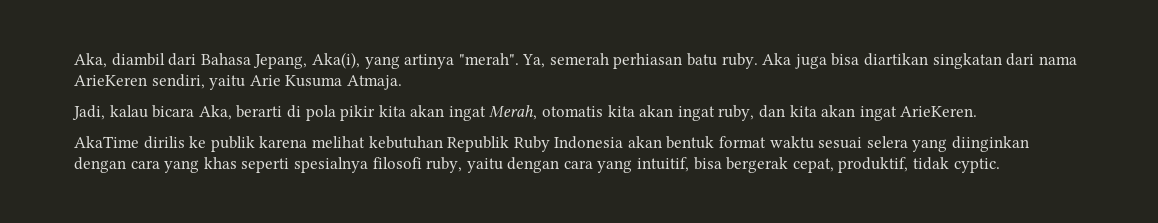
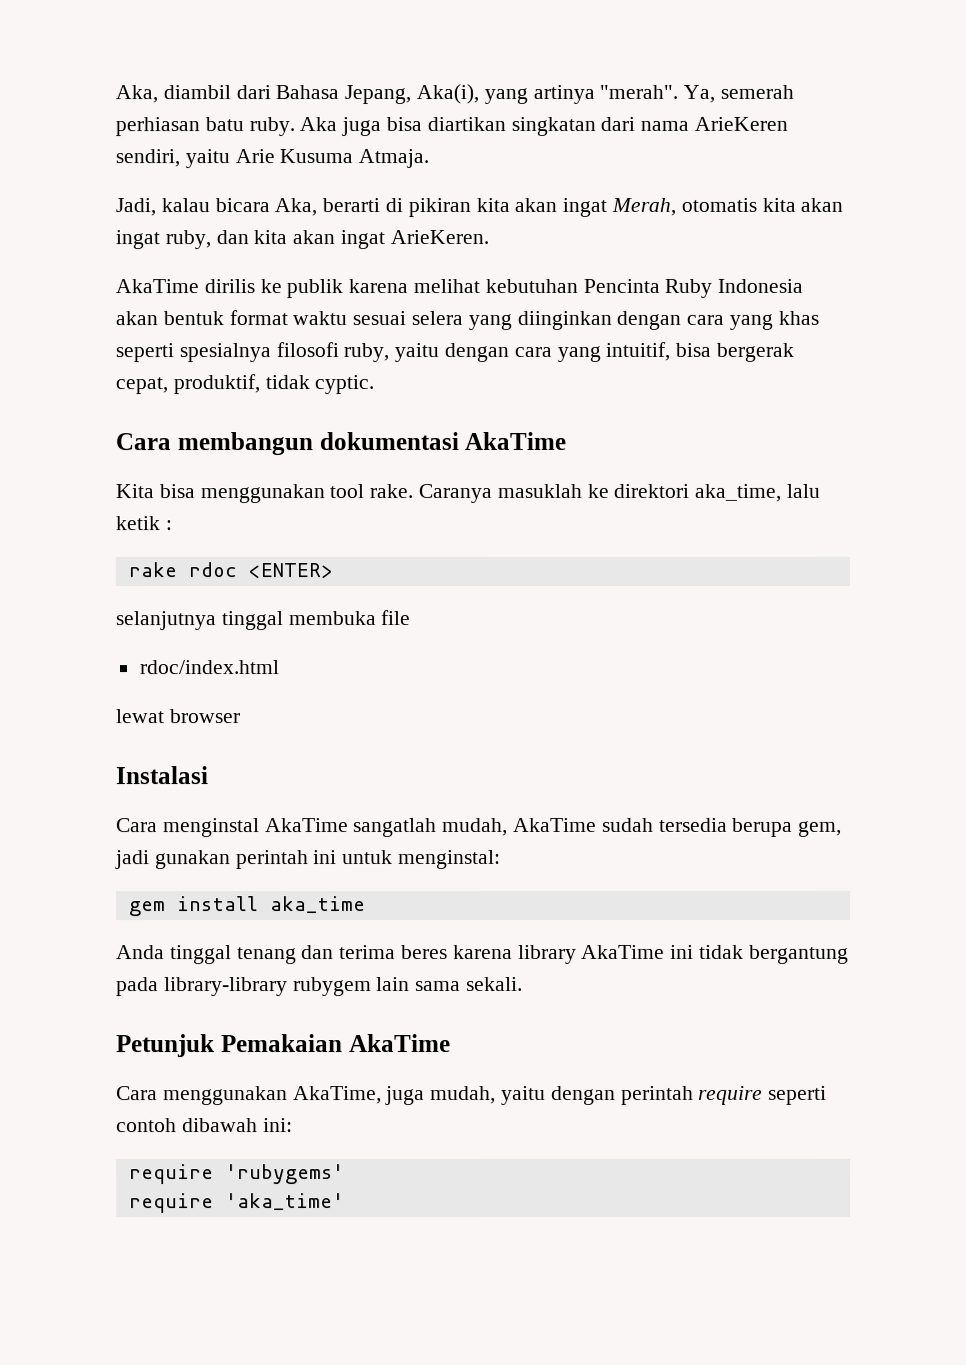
[305,105,376,121] pola pikir -> [407,198,471,218] pikiran
[447,136,510,152] Republik -> [582,278,660,293] Pencinta
(1000, 165) none -> [115,431,567,456] [115,483,821,504] [115,516,172,531] [127,562,333,579] [115,610,411,631] [138,660,279,675] [116,709,241,724] [116,766,209,785] [116,817,843,838] [115,849,502,870] [128,896,366,917] [116,944,849,965] [116,976,524,997] [116,1034,451,1058] [116,1085,828,1106] [116,1118,293,1133] [128,1164,345,1185] [128,1193,345,1214] // Cara membangun dokumentasi AkaTime // Kita bisa menggunakan tool rake. Caranya masuklah ke direktori aka_time, lalu ketik : // rake rdoc <ENTER> // selanjutnya tinggal membuka file // rdoc/index.html // lewat browser // Instalasi // Cara menginstal AkaTime sangatlah mudah, AkaTime sudah tersedia berupa gem, jadi gunakan perintah ini untuk menginstal: // gem install aka_time // Anda tinggal tenang dan terima beres karena library AkaTime ini tidak bergantung pada library-library rubygem lain sama sekali. // Petunjuk Pemakaian AkaTime // Cara menggunakan AkaTime, juga mudah, yaitu dengan perintah require seperti contoh dibawah ini: // require 'rubygems' // require 'aka_time'

